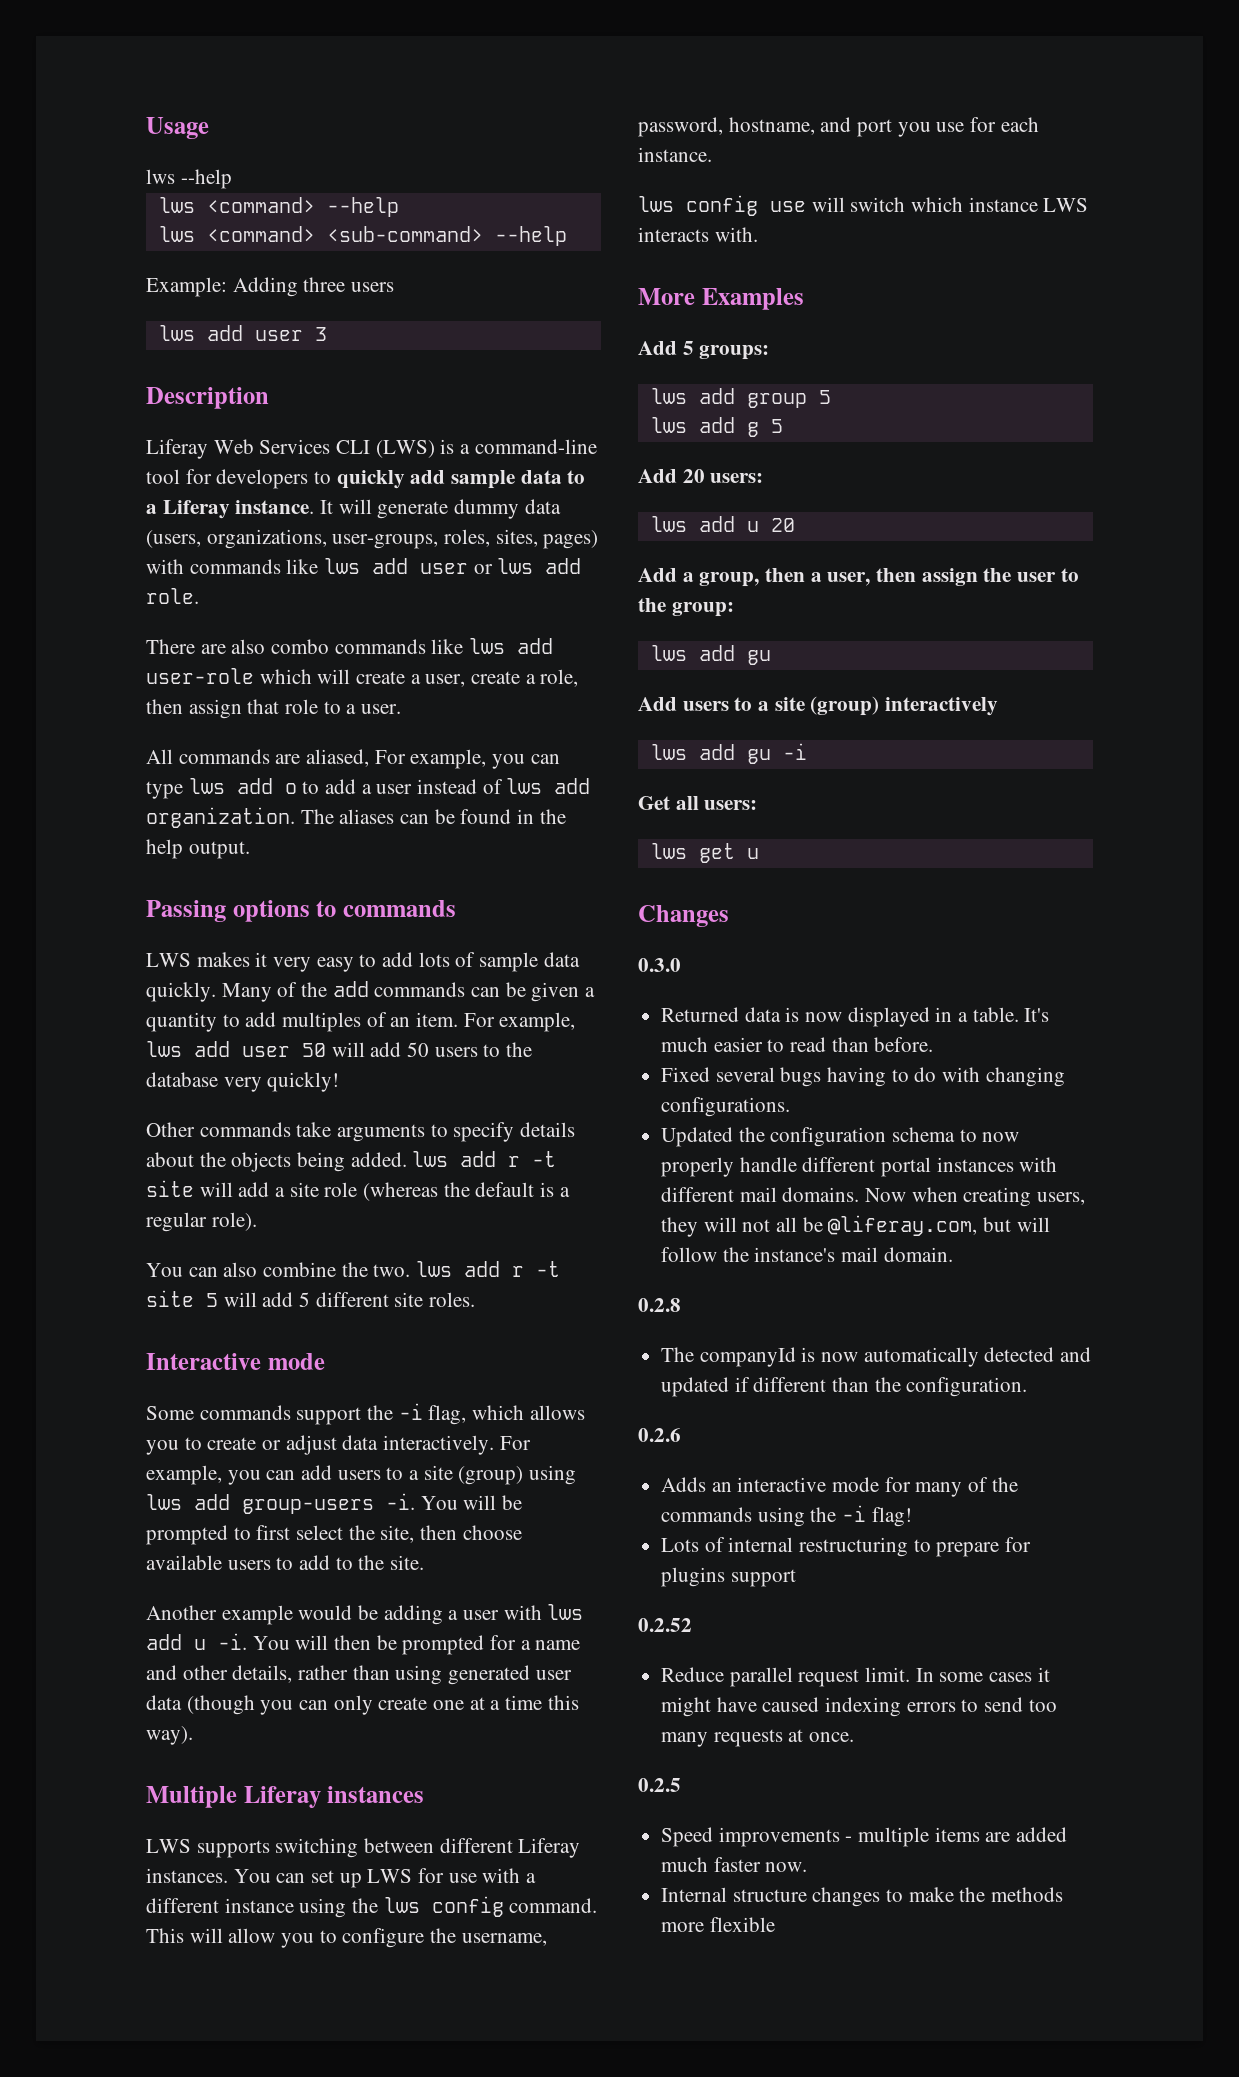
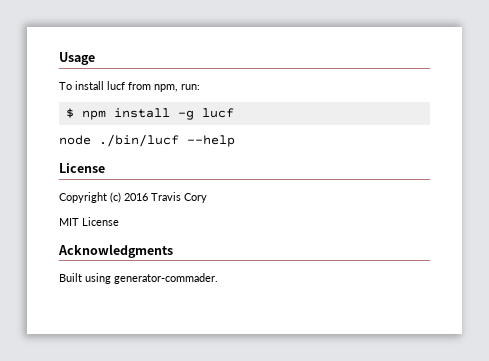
[146,169,232,189] [158,197,399,217] [158,226,567,246] [146,277,395,297] [158,325,327,341] [146,387,269,409] [146,439,597,459] [146,469,586,489] [146,499,561,519] [146,529,599,549] [146,558,582,574] [146,588,199,604] [146,638,554,654] [146,668,579,687] [146,699,402,719] [146,749,560,769] [146,778,591,799] [146,807,566,828] [146,839,250,859] [146,900,456,922] [146,952,580,972] [146,981,596,1002] [146,1012,576,1032] [146,1041,533,1057] [146,1072,340,1092] [146,1122,576,1142] [146,1151,557,1172] [146,1180,570,1201] [146,1212,257,1232] [146,1261,561,1277] [146,1290,476,1307] [146,1353,325,1370] [146,1403,585,1425] [146,1435,531,1455] [146,1465,577,1485] [146,1493,523,1514] [146,1525,522,1545] [146,1555,425,1570] [146,1604,584,1625] [146,1633,581,1655] [146,1665,572,1685] [146,1695,579,1715] [146,1726,193,1745] [146,1786,425,1808] [146,1838,581,1858] [146,1868,537,1888] [146,1896,598,1918] [146,1928,547,1948] [638,117,1039,137] [638,147,712,162] [638,195,1089,216] [638,227,758,242] [638,288,804,310] [638,341,770,360] [650,388,831,408] [650,417,783,437] [638,469,764,483] [650,516,795,532] [638,568,1079,587] [638,598,734,617] [650,645,771,665] [638,696,999,716] [650,743,807,764] [638,796,758,810] [650,843,759,863] [638,905,729,927] [638,958,681,972] [661,1007,1050,1027] [661,1037,934,1052] [661,1067,1065,1087] [661,1097,791,1117] [661,1127,1020,1147] [661,1157,1058,1177] [661,1187,1086,1207] [661,1215,1050,1237] [661,1247,953,1262] [638,1298,681,1312] [661,1347,1092,1367] [661,1377,1028,1397] [638,1428,681,1442] [661,1477,1018,1497] [661,1505,912,1527] [661,1537,1032,1557] [661,1567,796,1587] [638,1618,692,1632] [661,1667,1050,1687] [661,1697,1057,1717] [661,1729,855,1747] [638,1778,681,1792] [661,1827,1068,1847] [661,1857,808,1872] [661,1887,1064,1907] [661,1917,775,1932] lws --help // lws <command> --help // lws <command> <sub-command> --help // Example: Adding three users // lws add user 3 // Description // Liferay Web Services CLI (LWS) is a command-line tool for developers to quickly add sample data to a Liferay instance. It will generate dummy data (users, organizations, user-groups, roles, sites, pages) with commands like lws add user or lws add role. // There are also combo commands like lws add user-role which will create a user, create a role, then assign that role to a user. // All commands are aliased, For example, you can type lws add o to add a user instead of lws add organization. The aliases can be found in the help output. // Passing options to commands // LWS makes it very easy to add lots of sample data quickly. Many of the add commands can be given a quantity to add multiples of an item. For example, lws add user 50 will add 50 users to the database very quickly! // Other commands take arguments to specify details about the objects being added. lws add r -t site will add a site role (whereas the default is a regular role). // You can also combine the two. lws add r -t site 5 will add 5 different site roles. // Interactive mode // Some commands support the -i flag, which allows you to create or adjust data interactively. For example, you can add users to a site (group) using lws add group-users -i. You will be prompted to first select the site, then choose available users to add to the site. // Another example would be adding a user with lws add u -i. You will then be prompted for a name and other details, rather than using generated user data (though you can only create one at a time this way). // Multiple Liferay instances // LWS supports switching between different Liferay instances. You can set up LWS for use with a different instance using the lws config command. This will allow you to configure the username, password, hostname, and port you use for each instance. // lws config use will switch which instance LWS interacts with. // More Examples // Add 5 groups: // lws add group 5 // lws add g 5 // Add 20 users: // lws add u 20 // Add a group, then a user, then assign the user to the group: // lws add gu // Add users to a site (group) interactively // lws add gu -i // Get all users: // lws get u // Changes // 0.3.0 // Returned data is now displayed in a table. It's much easier to read than before. // Fixed several bugs having to do with changing configurations. // Updated the configuration schema to now properly handle different portal instances with different mail domains. Now when creating users, they will not all be @liferay.com, but will follow the instance's mail domain. // 0.2.8 // The companyId is now automatically detected and updated if different than the configuration. // 0.2.6 // Adds an interactive mode for many of the commands using the -i flag! // Lots of internal restructuring to prepare for plugins support // 0.2.52 // Reduce parallel request limit. In some cases it might have caused indexing errors to send too many requests at once. // 0.2.5 // Speed improvements - multiple items are added much faster now. // Internal structure changes to make the methods more flexible -> [59,81,200,92] [65,108,234,120] [59,134,235,147] [59,163,105,173] [59,192,207,203] [59,217,119,226] [58,244,173,258] [59,273,218,284] To install lucf from npm, run: // $ npm install -g lucf // node ./bin/lucf --help // License // Copyright (c) 2016 Travis Cory // MIT License // Acknowledgments // Built using generator-commader.

